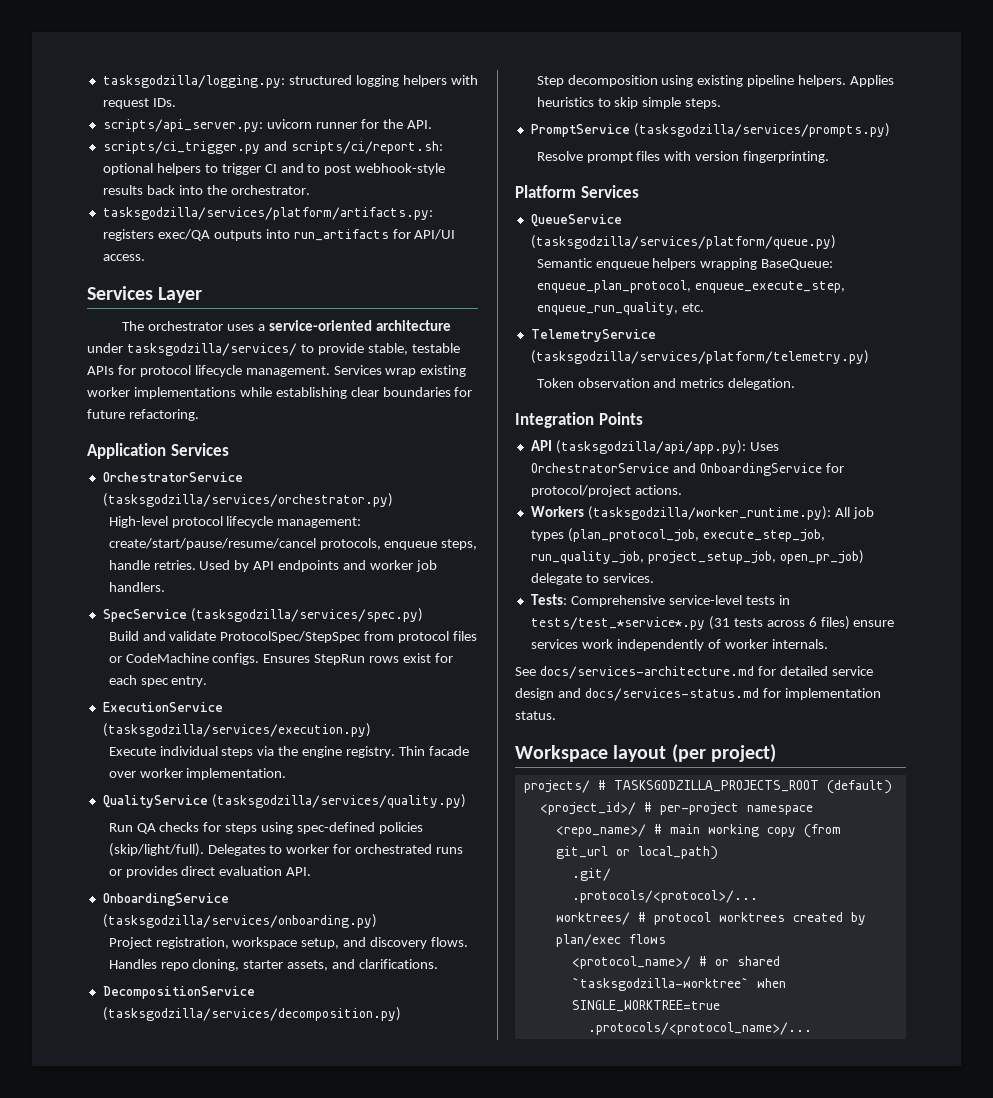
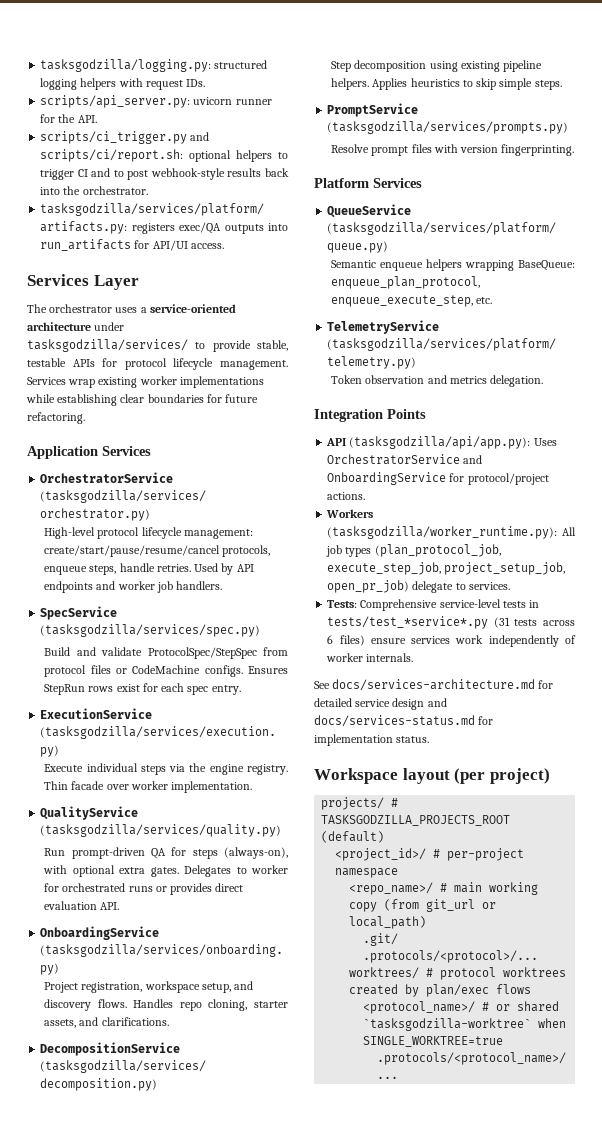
[136,822,424,834] [108,843,204,857] QA checks for steps using spec-defined policies (skip/light/full). -> [71,847,288,859] [43,865,179,877] prompt-driven QA for steps (always-on), with optional extra gates.
[536,302,678,315] enqueue_run_quality, -> (474, 301) none
[530,551,644,564] run_quality_job, -> (442, 568) none

